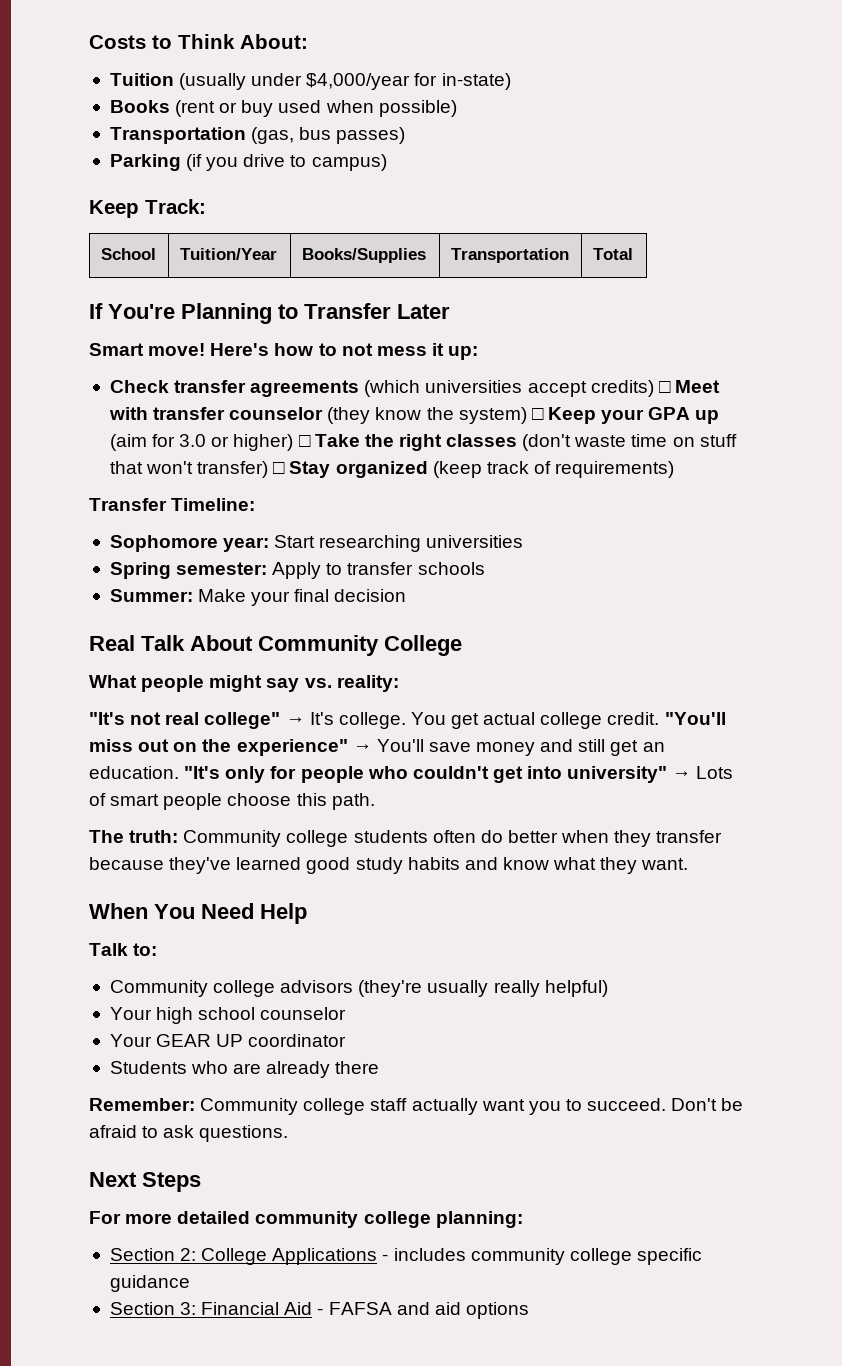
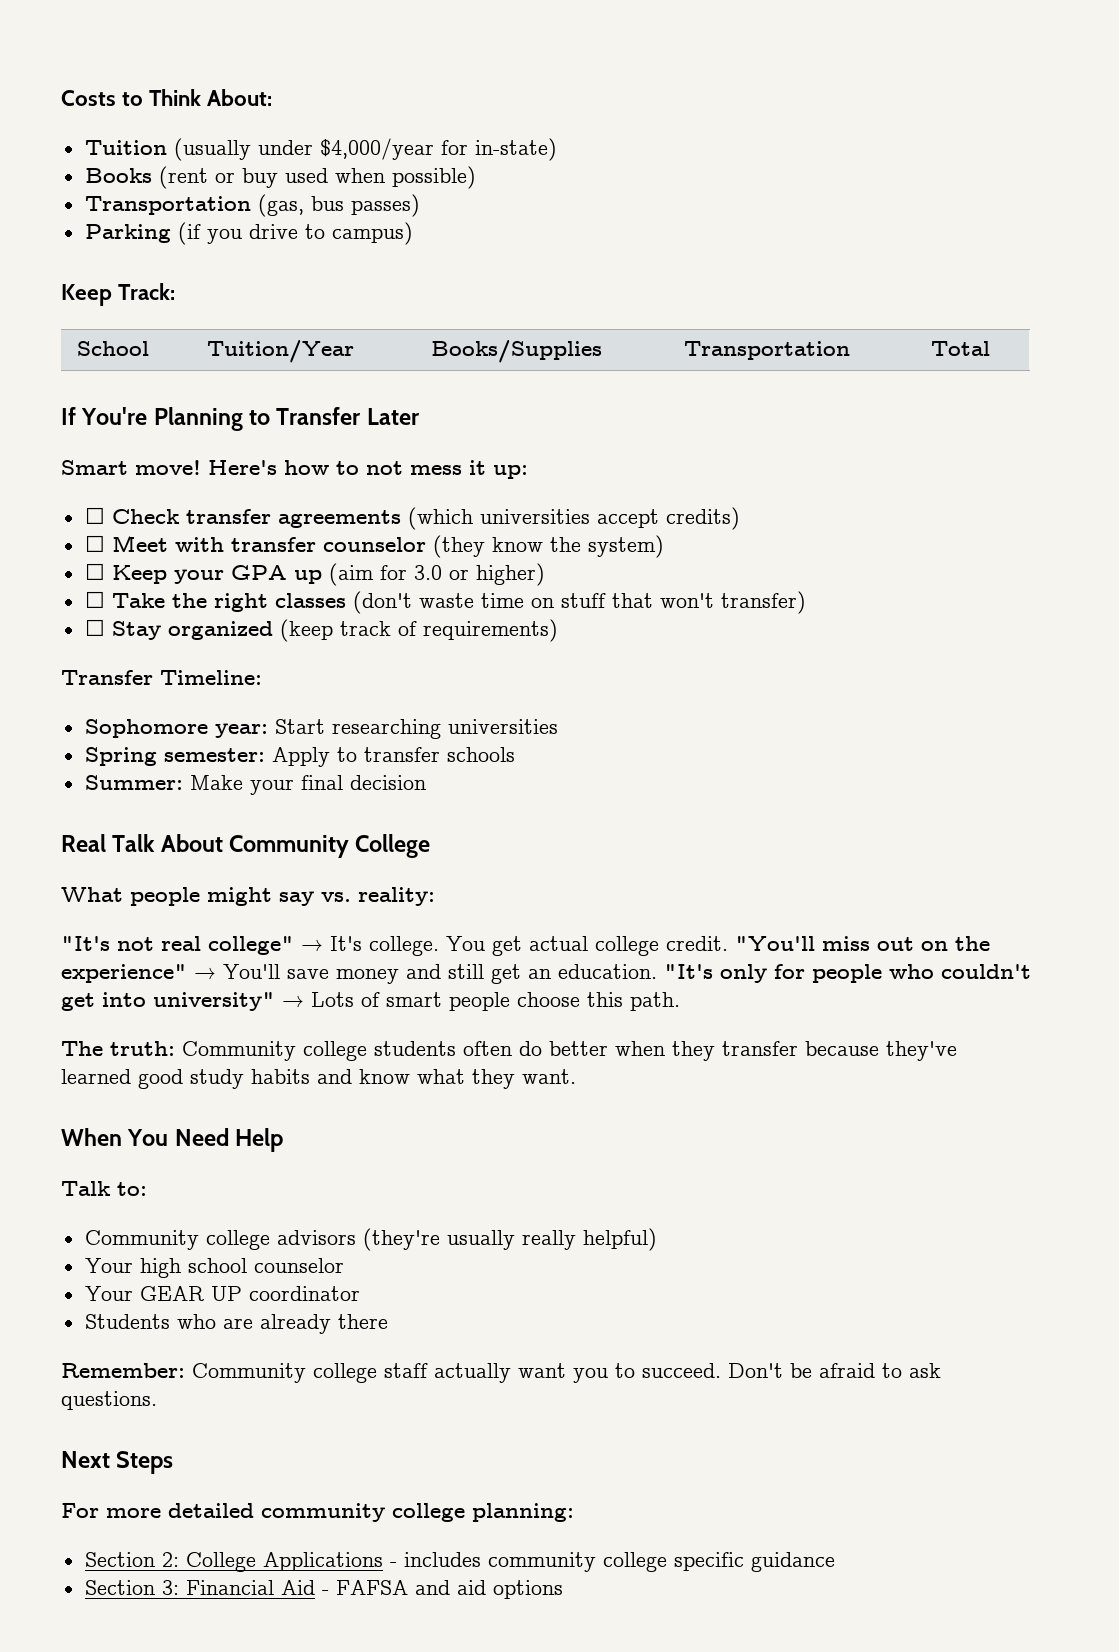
(479, 353) none -> [84,507,105,524] ☐
[658,381,671,393] □ -> [84,535,105,552] // ☐
[531,408,544,420] □ -> [84,563,105,580] // ☐
[298,435,311,447] □ -> [84,591,105,608] // ☐
[273,462,286,474] □ -> [84,619,105,636] // ☐

